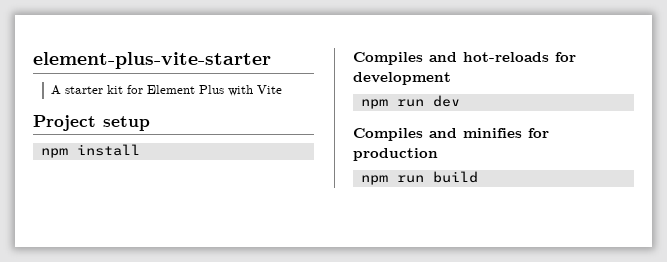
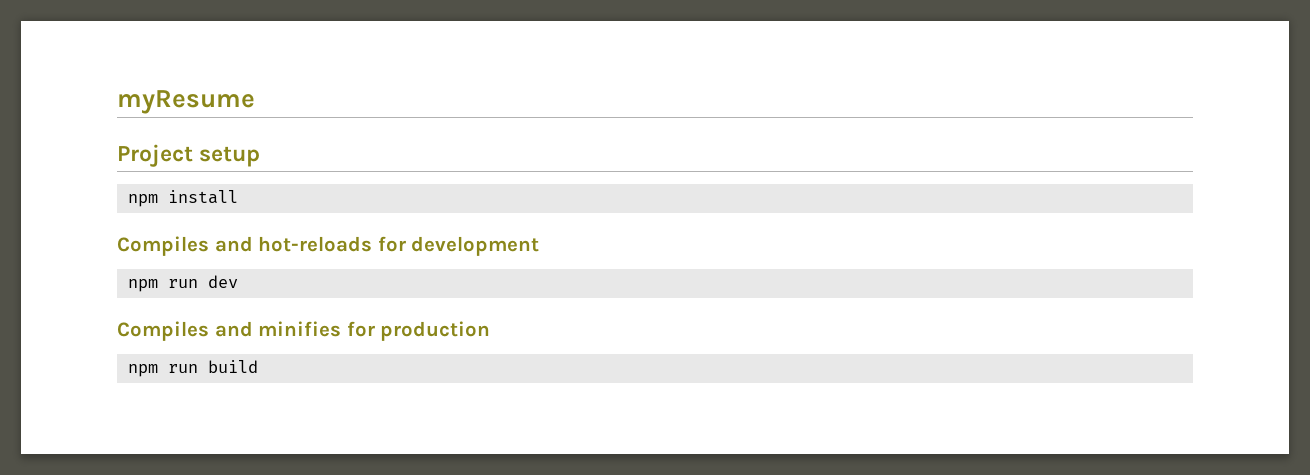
[33,52,271,69] [50,85,282,96] element-plus-vite-starter // A starter kit for Element Plus with Vite -> [117,90,255,114] myResume

